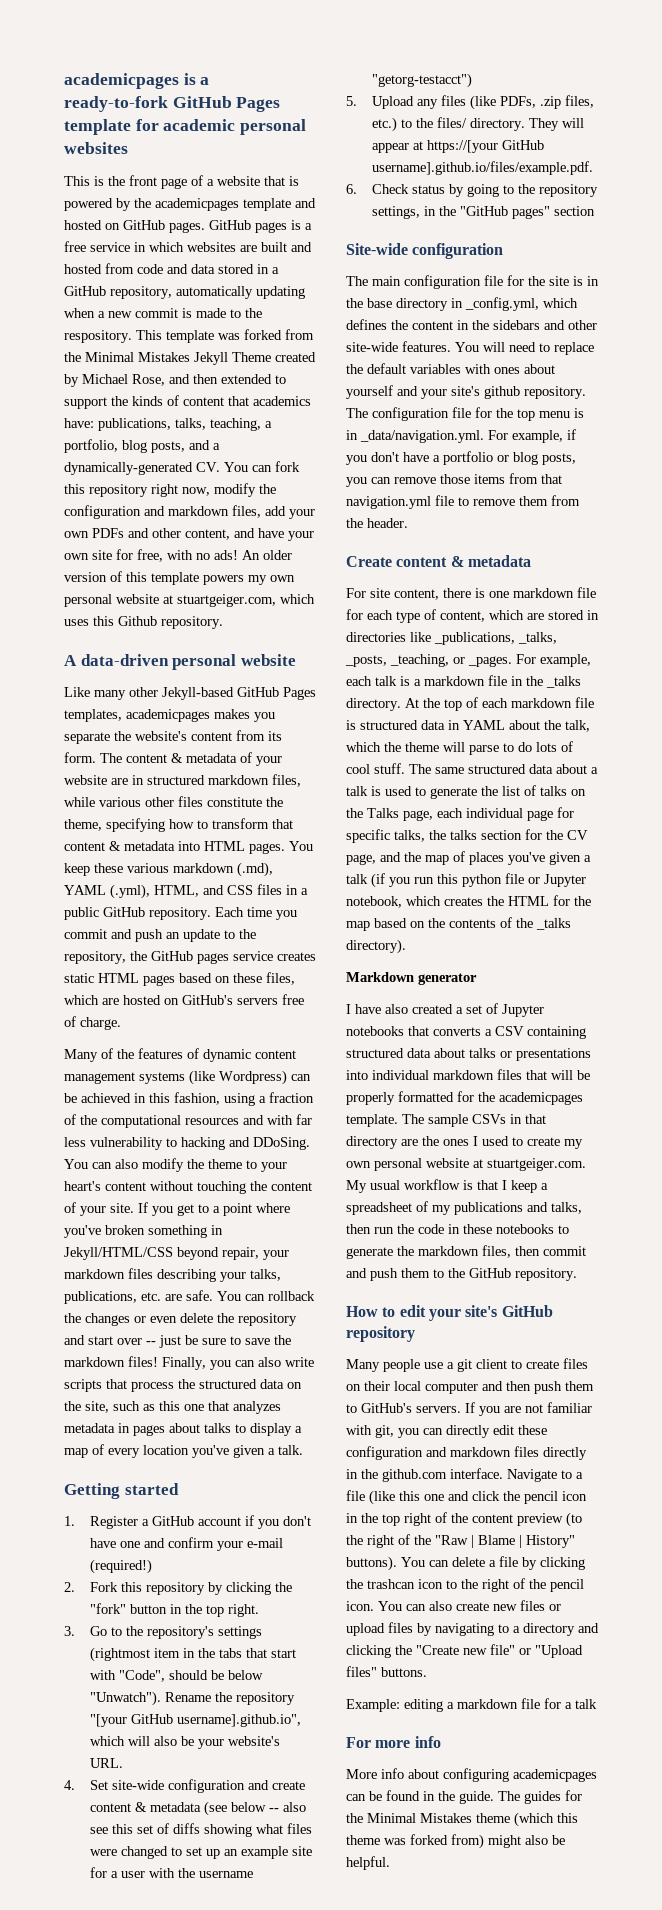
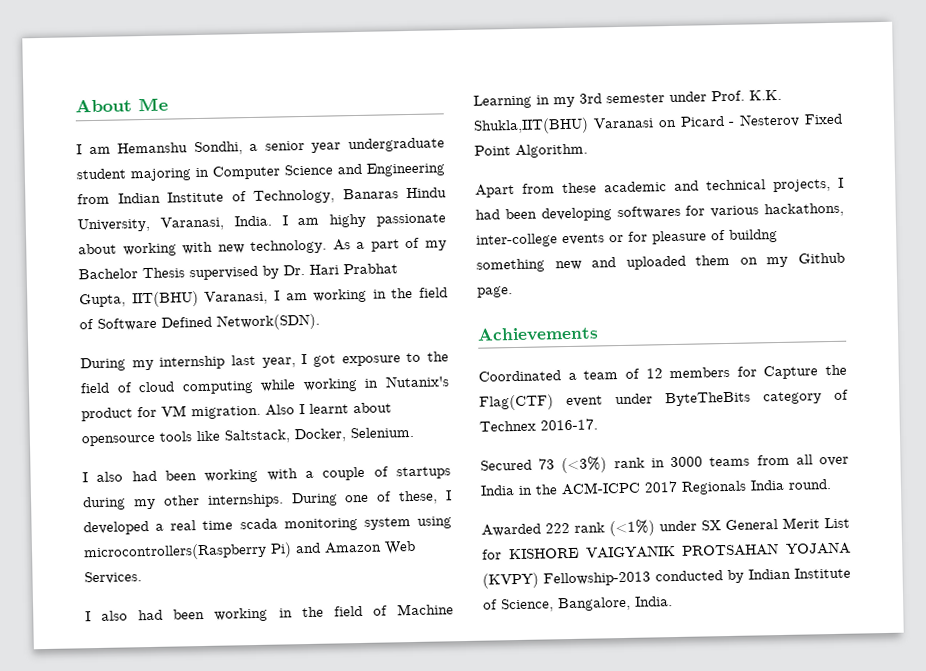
[64,73,210,89] [64,96,281,112] [64,119,307,135] [64,142,128,154] [64,175,299,189] [64,198,316,211] [64,220,312,233] [64,241,312,252] [64,263,279,274] [64,286,305,299] [64,308,262,318] [64,329,314,343] [64,352,316,365] [64,374,286,387] [64,395,311,409] [64,418,272,431] [64,439,220,453] [64,461,300,475] [64,483,276,497] [64,505,315,519] [64,528,314,541] [64,549,292,562] [64,571,295,585] [64,594,315,607] [64,616,223,629] [64,654,296,670] [64,687,316,700] [64,709,275,722] [64,730,282,744] [64,752,282,766] [64,774,301,787] [64,796,283,807] [64,818,293,832] [64,841,313,854] [64,862,273,877] [64,884,308,899] [64,907,297,920] [64,929,256,942] [64,951,316,964] [64,972,295,986] [64,994,304,1005] [64,1016,121,1030] [64,1048,296,1062] [64,1070,311,1085] [64,1092,314,1106] [64,1114,312,1128] [64,1137,310,1150] [64,1158,287,1172] [64,1181,312,1194] [64,1202,290,1216] [64,1225,223,1238] [64,1247,289,1260] [64,1268,281,1282] [64,1290,315,1304] [64,1313,297,1326] [64,1335,291,1348] [64,1356,314,1370] [64,1379,302,1392] [64,1401,281,1414] [64,1423,302,1436] [64,1444,303,1458] [64,1483,179,1499] [64,1515,312,1529] [90,1537,284,1551] [90,1559,153,1574] [64,1582,293,1595] [90,1603,260,1617] [64,1626,263,1639] [90,1647,297,1662] [90,1670,264,1682] [90,1691,296,1706] [90,1714,302,1727] [90,1736,281,1749] [90,1758,124,1768] [64,1779,306,1793] [90,1801,307,1816] [90,1823,313,1837] [90,1846,313,1859] [90,1867,254,1878] [372,73,473,88] [346,95,595,110] [372,117,585,132] [372,140,545,153] [372,161,594,175] [346,184,599,197] [372,206,596,219] [346,243,504,259] [346,275,599,289] [346,297,578,311] [346,319,597,330] [346,341,594,355] [346,363,555,374] [346,385,586,399] [346,407,584,421] [346,429,576,443] [346,451,576,465] [346,473,562,487] [346,495,580,509] [346,518,408,528] [346,555,531,567] [346,587,596,600] [346,609,599,623] [346,632,557,645] [345,654,591,667] [346,675,581,688] [346,697,594,711] [346,720,590,732] [346,741,573,755] [346,763,598,774] [346,785,586,799] [346,807,574,821] [346,829,588,843] [346,851,591,865] [346,873,586,888] [346,895,591,908] [346,917,571,931] [346,939,406,954] [346,972,477,985] [346,1003,544,1017] [346,1026,586,1039] [346,1048,591,1061] [346,1069,590,1080] [346,1091,583,1105] [346,1114,546,1127] [346,1136,583,1149] [346,1158,586,1171] [346,1179,548,1193] [346,1201,582,1215] [346,1224,569,1234] [346,1245,586,1259] [346,1268,577,1281] [346,1305,553,1321] [346,1326,415,1342] [346,1358,588,1372] [346,1381,594,1394] [346,1402,592,1416] [346,1425,547,1438] [346,1446,587,1460] [346,1468,583,1482] [346,1490,587,1505] [346,1512,582,1527] [346,1534,575,1548] [346,1556,585,1571] [346,1578,584,1592] [346,1600,561,1611] [346,1622,599,1636] [346,1644,583,1658] [346,1666,427,1677] [346,1698,597,1712] [346,1736,441,1748] [346,1768,597,1782] [346,1790,582,1804] [346,1812,578,1827] [346,1834,565,1849] [346,1856,390,1870] academicpages is a ready-to-fork GitHub Pages template for academic personal websites // This is the front page of a website that is powered by the academicpages template and hosted on GitHub pages. GitHub pages is a free service in which websites are built and hosted from code and data stored in a GitHub repository, automatically updating when a new commit is made to the respository. This template was forked from the Minimal Mistakes Jekyll Theme created by Michael Rose, and then extended to support the kinds of content that academics have: publications, talks, teaching, a portfolio, blog posts, and a dynamically-generated CV. You can fork this repository right now, modify the configuration and markdown files, add your own PDFs and other content, and have your own site for free, with no ads! An older version of this template powers my own personal website at stuartgeiger.com, which uses this Github repository. // A data-driven personal website // Like many other Jekyll-based GitHub Pages templates, academicpages makes you separate the website's content from its form. The content & metadata of your website are in structured markdown files, while various other files constitute the theme, specifying how to transform that content & metadata into HTML pages. You keep these various markdown (.md), YAML (.yml), HTML, and CSS files in a public GitHub repository. Each time you commit and push an update to the repository, the GitHub pages service creates static HTML pages based on these files, which are hosted on GitHub's servers free of charge. // Many of the features of dynamic content management systems (like Wordpress) can be achieved in this fashion, using a fraction of the computational resources and with far less vulnerability to hacking and DDoSing. You can also modify the theme to your heart's content without touching the content of your site. If you get to a point where you've broken something in Jekyll/HTML/CSS beyond repair, your markdown files describing your talks, publications, etc. are safe. You can rollback the changes or even delete the repository and start over -- just be sure to save the markdown files! Finally, you can also write scripts that process the structured data on the site, such as this one that analyzes metadata in pages about talks to display a map of every location you've given a talk. // Getting started // 1. Register a GitHub account if you don't have one and confirm your e-mail (required!) // 2. Fork this repository by clicking the "fork" button in the top right. // 3. Go to the repository's settings (rightmost item in the tabs that start with "Code", should be below "Unwatch"). Rename the repository "[your GitHub username].github.io", which will also be your website's URL. // 4. Set site-wide configuration and create content & metadata (see below -- also see this set of diffs showing what files were changed to set up an example site for a user with the username "getorg-testacct") // 5. Upload any files (like PDFs, .zip files, etc.) to the files/ directory. They will appear at https://[your GitHub username].github.io/files/example.pdf. // 6. Check status by going to the repository settings, in the "GitHub pages" section // Site-wide configuration // The main configuration file for the site is in the base directory in _config.yml, which defines the content in the sidebars and other site-wide features. You will need to replace the default variables with ones about yourself and your site's github repository. The configuration file for the top menu is in _data/navigation.yml. For example, if you don't have a portfolio or blog posts, you can remove those items from that navigation.yml file to remove them from the header. // Create content & metadata // For site content, there is one markdown file for each type of content, which are stored in directories like _publications, _talks, _posts, _teaching, or _pages. For example, each talk is a markdown file in the _talks directory. At the top of each markdown file is structured data in YAML about the talk, which the theme will parse to do lots of cool stuff. The same structured data about a talk is used to generate the list of talks on the Talks page, each individual page for specific talks, the talks section for the CV page, and the map of places you've given a talk (if you run this python file or Jupyter notebook, which creates the HTML for the map based on the contents of the _talks directory). // Markdown generator // I have also created a set of Jupyter notebooks that converts a CSV containing structured data about talks or presentations into individual markdown files that will be properly formatted for the academicpages template. The sample CSVs in that directory are the ones I used to create my own personal website at stuartgeiger.com. My usual workflow is that I keep a spreadsheet of my publications and talks, then run the code in these notebooks to generate the markdown files, then commit and push them to the GitHub repository. // How to edit your site's GitHub repository // Many people use a git client to create files on their local computer and then push them to GitHub's servers. If you are not familiar with git, you can directly edit these configuration and markdown files directly in the github.com interface. Navigate to a file (like this one and click the pencil icon in the top right of the content preview (to the right of the "Raw | Blame | History" buttons). You can delete a file by clicking the trashcan icon to the right of the pencil icon. You can also create new files or upload files by navigating to a directory and clicking the "Create new file" or "Upload files" buttons. // Example: editing a markdown file for a talk // For more info // More info about configuring academicpages can be found in the guide. The guides for the Minimal Mistakes theme (which this theme was forked from) might also be helpful. -> [75,97,168,113] [76,137,445,156] [76,162,445,182] [77,187,447,205] [77,213,446,233] [78,237,447,257] [78,263,398,281] [79,287,448,308] [79,313,320,331] [80,351,449,372] [80,375,449,395] [81,402,392,422] [81,426,414,447] [82,466,451,483] [83,490,452,511] [83,516,452,536] [83,540,416,562] [84,571,142,585] [85,603,454,622] [473,89,782,109] [473,113,843,135] [474,143,588,158] [475,177,844,198] [475,202,844,222] [476,229,778,248] [476,252,845,273] [477,286,513,298] [477,326,599,342] [478,364,847,382] [479,389,849,411] [479,418,598,432] [480,454,849,474] [480,479,831,496] [481,517,850,537] [482,541,851,560] [482,567,851,589] [483,596,673,613] About Me // I am Hemanshu Sondhi, a senior year undergraduate student majoring in Computer Science and Engineering from Indian Institute of Technology, Banaras Hindu University, Varanasi, India. I am highy passionate about working with new technology. As a part of my Bachelor Thesis supervised by Dr. Hari Prabhat Gupta, IIT(BHU) Varanasi, I am working in the field of Software Defined Network(SDN). // During my internship last year, I got exposure to the field of cloud computing while working in Nutanix's product for VM migration. Also I learnt about opensource tools like Saltstack, Docker, Selenium. // I also had been working with a couple of startups during my other internships. During one of these, I developed a real time scada monitoring system using microcontrollers(Raspberry Pi) and Amazon Web Services. // I also had been working in the field of Machine Learning in my 3rd semester under Prof. K.K. Shukla,IIT(BHU) Varanasi on Picard - Nesterov Fixed Point Algorithm. // Apart from these academic and technical projects, I had been developing softwares for various hackathons, inter-college events or for pleasure of buildng something new and uploaded them on my Github page. // Achievements // Coordinated a team of 12 members for Capture the Flag(CTF) event under ByteTheBits category of Technex 2016-17. // Secured 73 (<3%) rank in 3000 teams from all over India in the ACM-ICPC 2017 Regionals India round. // Awarded 222 rank (<1%) under SX General Merit List for KISHORE VAIGYANIK PROTSAHAN YOJANA (KVPY) Fellowship-2013 conducted by Indian Institute of Science, Bangalore, India.

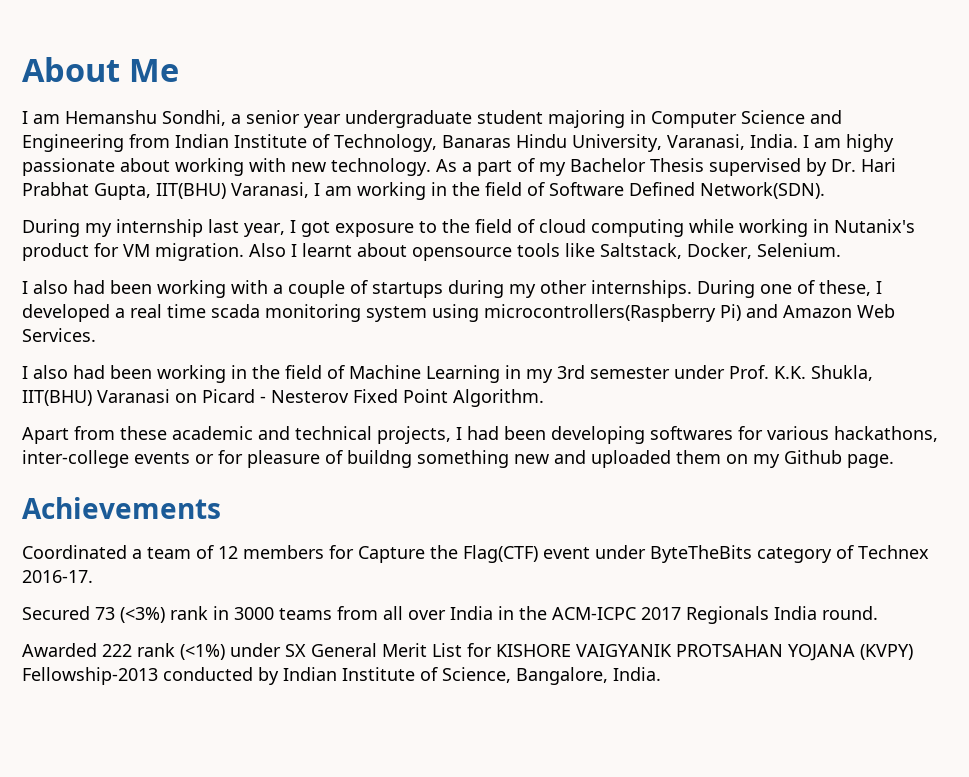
[473,117,589,135] Shukla,IIT(BHU) -> [811,365,873,381] [22,390,92,406] Shukla, IIT(BHU)

